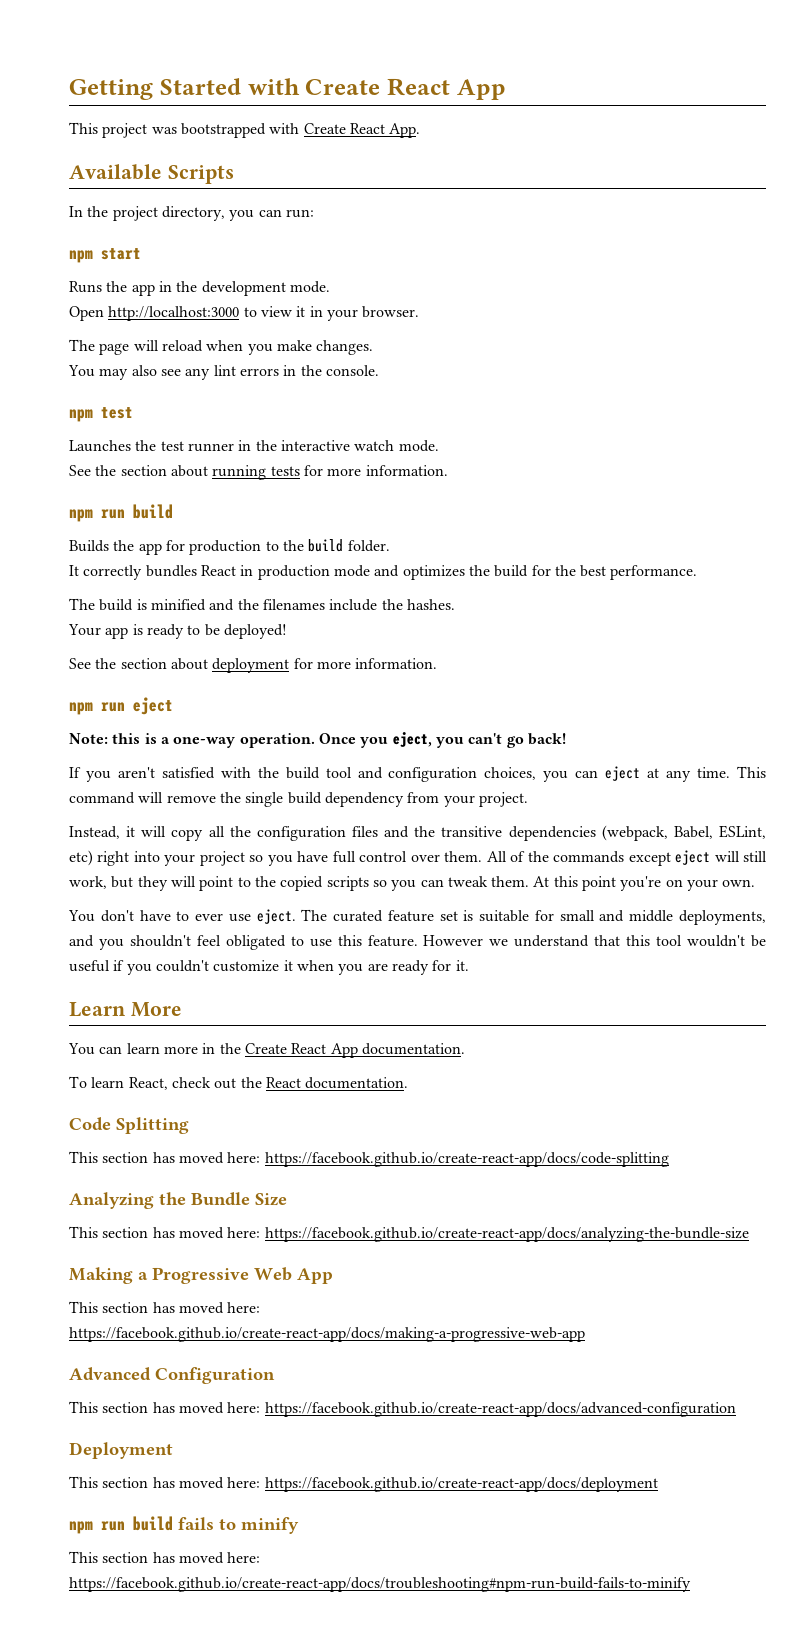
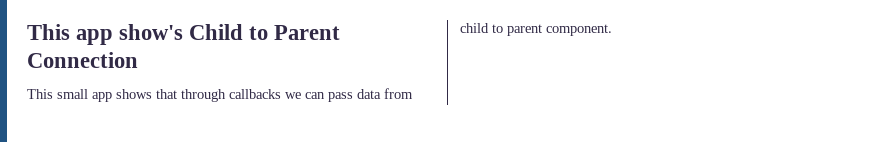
[69,78,506,100] [69,122,421,138] [69,164,234,184] [69,206,314,221] [69,248,141,263] [69,281,330,296] [69,306,420,321] [69,339,374,355] [68,365,379,380] [69,407,133,422] [69,440,439,452] [69,465,448,480] [69,504,173,522] [69,539,390,555] [69,565,698,580] [69,598,455,611] [68,624,287,639] [69,658,438,673] [69,697,173,715] [69,732,566,748] [69,766,767,782] [69,792,528,807] [69,825,766,841] [69,850,767,866] [69,876,756,891] [68,909,766,925] [69,935,766,950] [69,960,469,975] [69,1002,182,1017] [68,1043,465,1058] [69,1076,409,1090] [69,1117,189,1134] [69,1151,669,1167] [69,1192,287,1209] [69,1226,749,1242] [69,1267,333,1284] [69,1301,261,1314] [69,1327,585,1342] [69,1367,275,1384] [69,1401,736,1417] [69,1442,173,1459] [69,1476,658,1492] [69,1516,299,1534] [69,1551,261,1564] [69,1577,691,1592] Getting Started with Create React App // This project was bootstrapped with Create React App. // Available Scripts // In the project directory, you can run: // npm start // Runs the app in the development mode. // Open http://localhost:3000 to view it in your browser. // The page will reload when you make changes. // You may also see any lint errors in the console. // npm test // Launches the test runner in the interactive watch mode. // See the section about running tests for more information. // npm run build // Builds the app for production to the build folder. // It correctly bundles React in production mode and optimizes the build for the best performance. // The build is minified and the filenames include the hashes. // Your app is ready to be deployed! // See the section about deployment for more information. // npm run eject // Note: this is a one-way operation. Once you eject, you can't go back! // If you aren't satisfied with the build tool and configuration choices, you can eject at any time. This command will remove the single build dependency from your project. // Instead, it will copy all the configuration files and the transitive dependencies (webpack, Babel, ESLint, etc) right into your project so you have full control over them. All of the commands except eject will still work, but they will point to the copied scripts so you can tweak them. At this point you're on your own. // You don't have to ever use eject. The curated feature set is suitable for small and middle deployments, and you shouldn't feel obligated to use this feature. However we understand that this tool wouldn't be useful if you couldn't customize it when you are ready for it. // Learn More // You can learn more in the Create React App documentation. // To learn React, check out the React documentation. // Code Splitting // This section has moved here: https://facebook.github.io/create-react-app/docs/code-splitting // Analyzing the Bundle Size // This section has moved here: https://facebook.github.io/create-react-app/docs/analyzing-the-bundle-size // Making a Progressive Web App // This section has moved here: https://facebook.github.io/create-react-app/docs/making-a-progressive-web-app // Advanced Configuration // This section has moved here: https://facebook.github.io/create-react-app/docs/advanced-configuration // Deployment // This section has moved here: https://facebook.github.io/create-react-app/docs/deployment // npm run build fails to minify // This section has moved here: https://facebook.github.io/create-react-app/docs/troubleshooting#npm-run-build-fails-to-minify -> [27,24,341,45] [27,52,138,68] [27,88,413,102] [460,23,612,36] This app show's Child to Parent Connection // This small app shows that through callbacks we can pass data from child to parent component.

